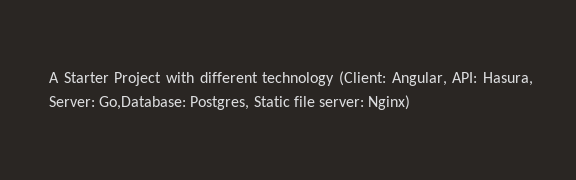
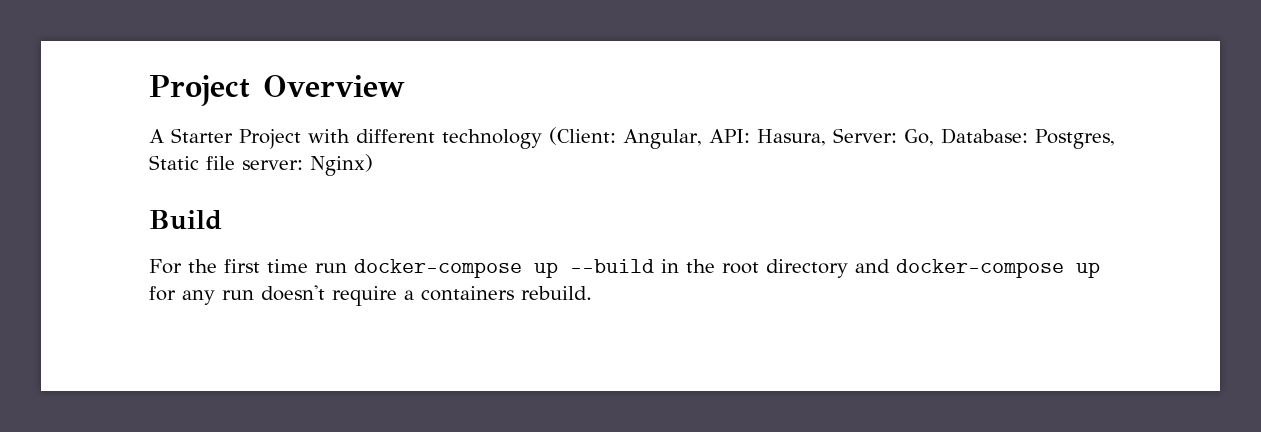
(49, 77) none -> [149,75,405,106] Project Overview //
[99,96,187,110] Go,Database: -> [903,128,1028,146] Go, Database:
(411, 102) none -> [149,210,222,230] [149,259,1100,278] [149,285,592,306] // Build // For the first time run docker-compose up --build in the root directory and docker-compose up for any run doesn't require a containers rebuild.

